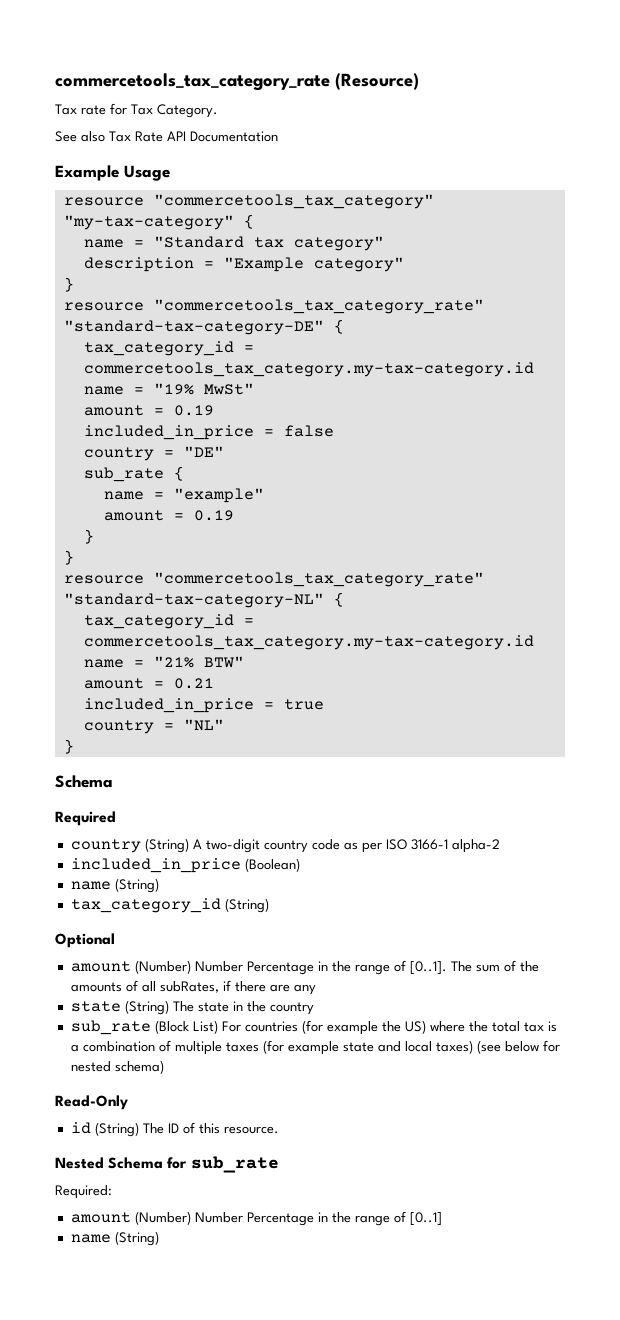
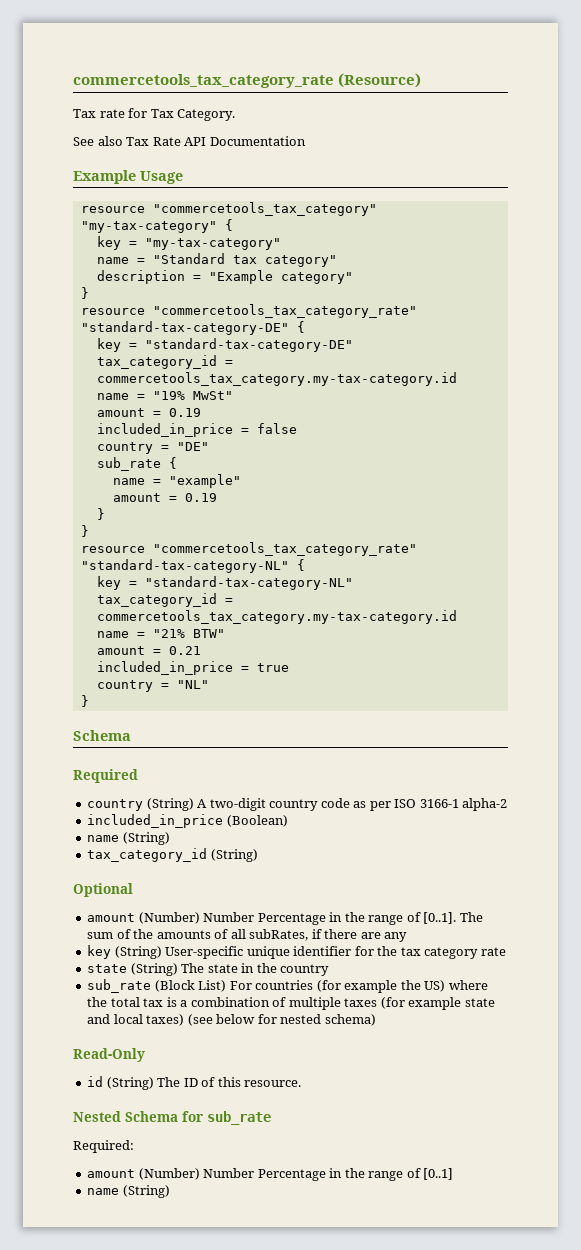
(254, 221) none -> [96,236,281,250] // key = "my-tax-category"
(344, 326) none -> [96,338,353,352] // key = "standard-tax-category-DE"
(344, 599) none -> [96,576,353,590] // key = "standard-tax-category-NL"
(316, 989) none -> [87,945,506,959] // key (String) User-specific unique identifier for the tax category rate

